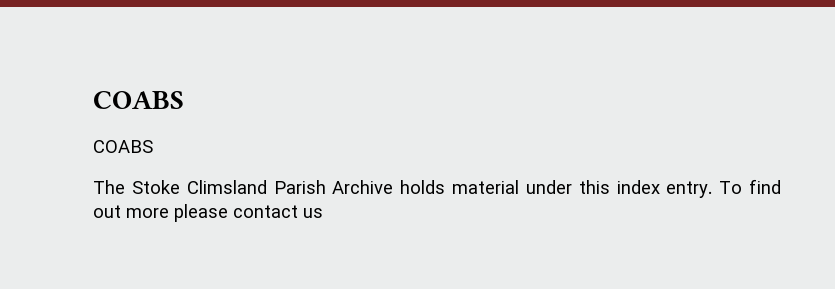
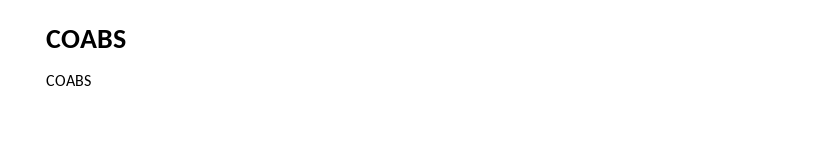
[93,179,782,198] [93,204,323,222] // The Stoke Climsland Parish Archive holds material under this index entry. To find out more please contact us -> (91, 80) none

